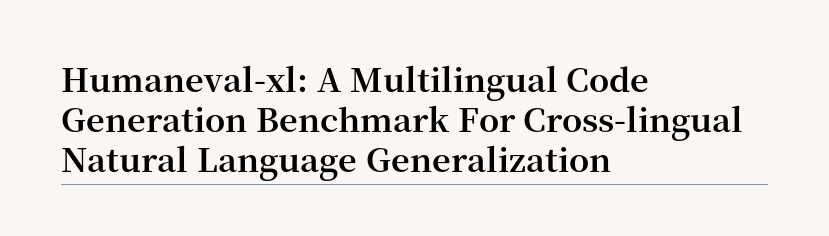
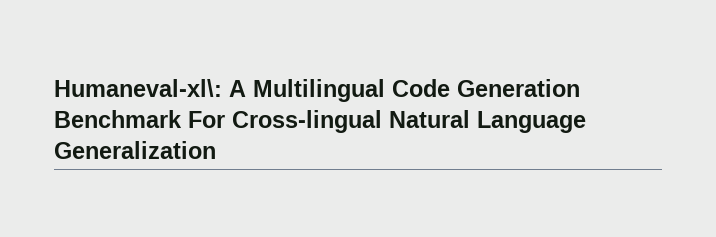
[61,65,308,92] Humaneval-xl: -> [54,79,222,97] Humaneval-xl\:

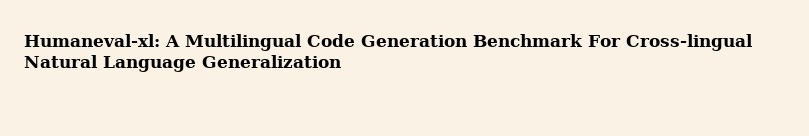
[54,79,222,97] Humaneval-xl\: -> [24,34,160,47] Humaneval-xl:

